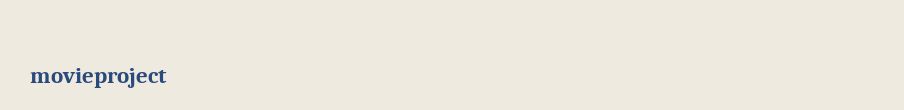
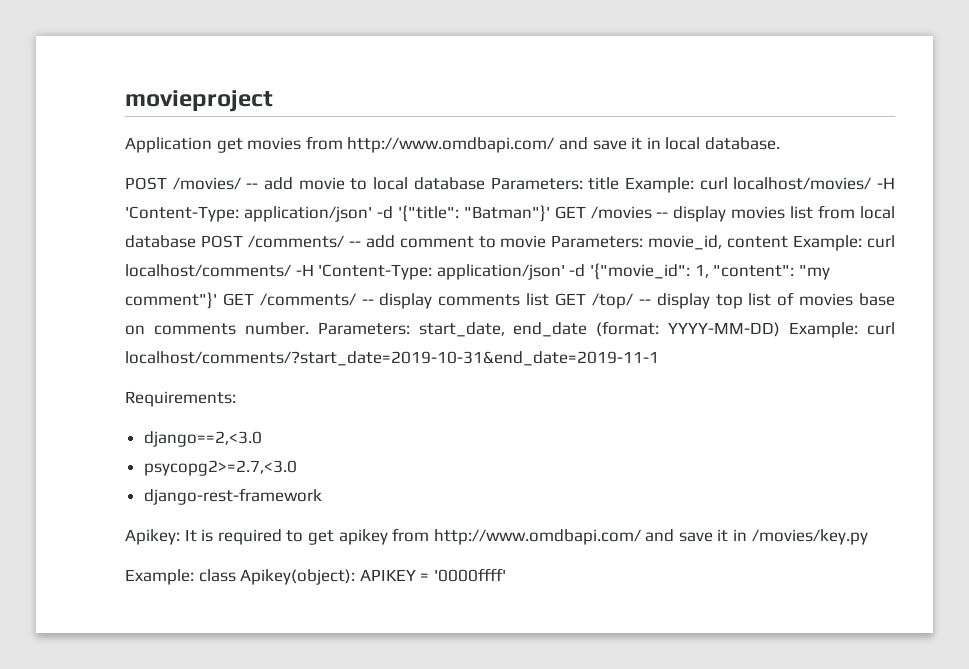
(167, 78) none -> [125,136,780,153] [125,177,895,193] [125,205,895,222] [125,235,895,251] [125,263,830,280] [125,292,896,309] [125,321,895,338] [125,351,659,366] [125,391,236,407] [143,431,262,447] [143,460,297,476] [143,488,322,505] [125,528,868,545] [125,568,506,585] // Application get movies from http://www.omdbapi.com/ and save it in local database. // POST /movies/ -- add movie to local database Parameters: title Example: curl localhost/movies/ -H 'Content-Type: application/json' -d '{"title": "Batman"}' GET /movies -- display movies list from local database POST /comments/ -- add comment to movie Parameters: movie_id, content Example: curl localhost/comments/ -H 'Content-Type: application/json' -d '{"movie_id": 1, "content": "my comment"}' GET /comments/ -- display comments list GET /top/ -- display top list of movies base on comments number. Parameters: start_date, end_date (format: YYYY-MM-DD) Example: curl localhost/comments/?start_date=2019-10-31&end_date=2019-11-1 // Requirements: // django==2,<3.0 // psycopg2>=2.7,<3.0 // django-rest-framework // Apikey: It is required to get apikey from http://www.omdbapi.com/ and save it in /movies/key.py // Example: class Apikey(object): APIKEY = '0000ffff'

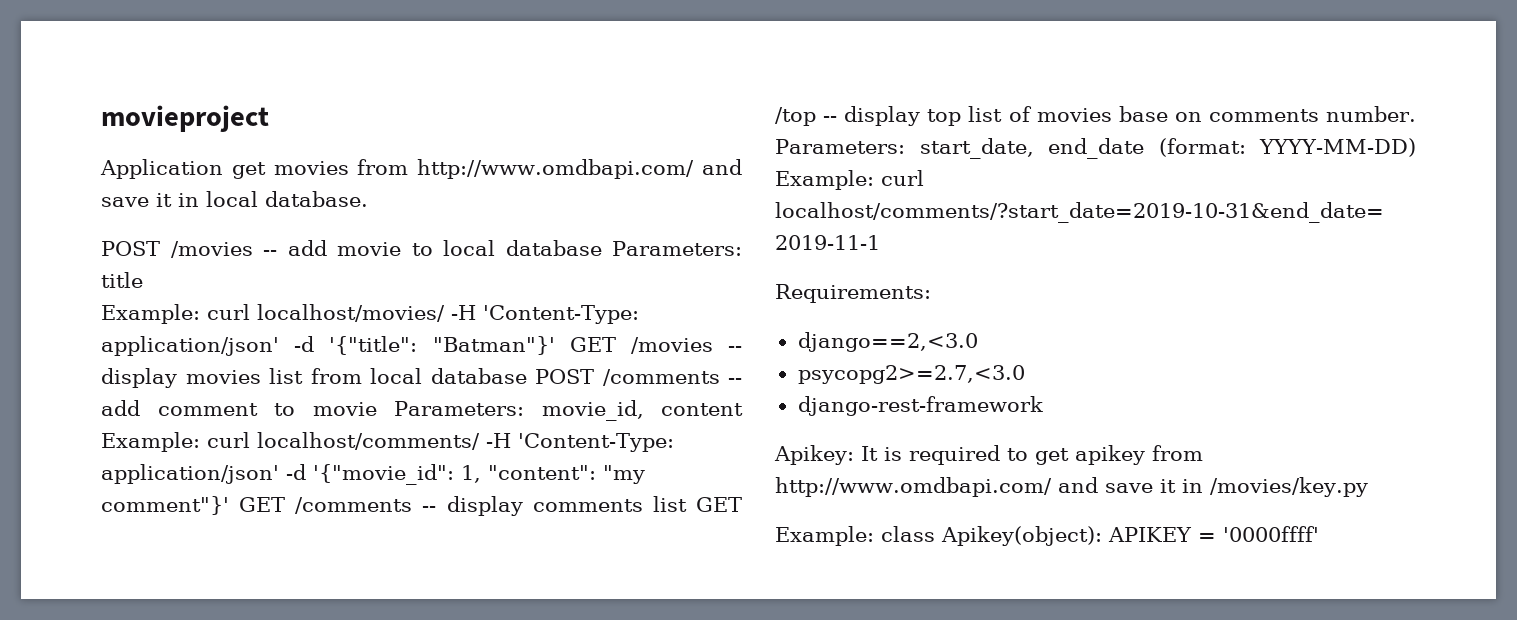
[172,177,241,190] /movies/ -> [170,241,253,258] /movies
(620, 183) none -> (143, 280) //
[247,235,344,248] /comments/ -> [602,369,720,386] /comments
[259,293,356,306] /comments/ -> [295,497,413,514] /comments
[591,293,633,309] /top/ -> [775,107,816,126] /top

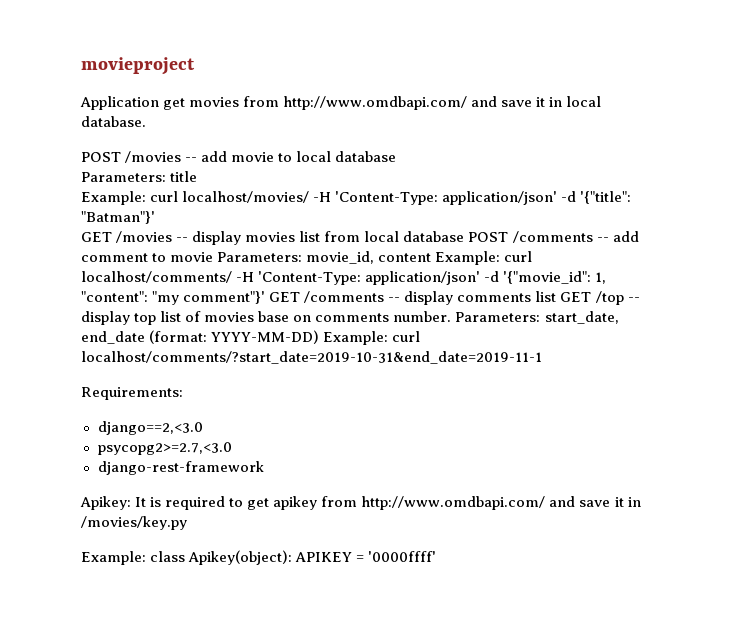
(602, 248) none -> (397, 156) //
(555, 345) none -> (155, 217) //

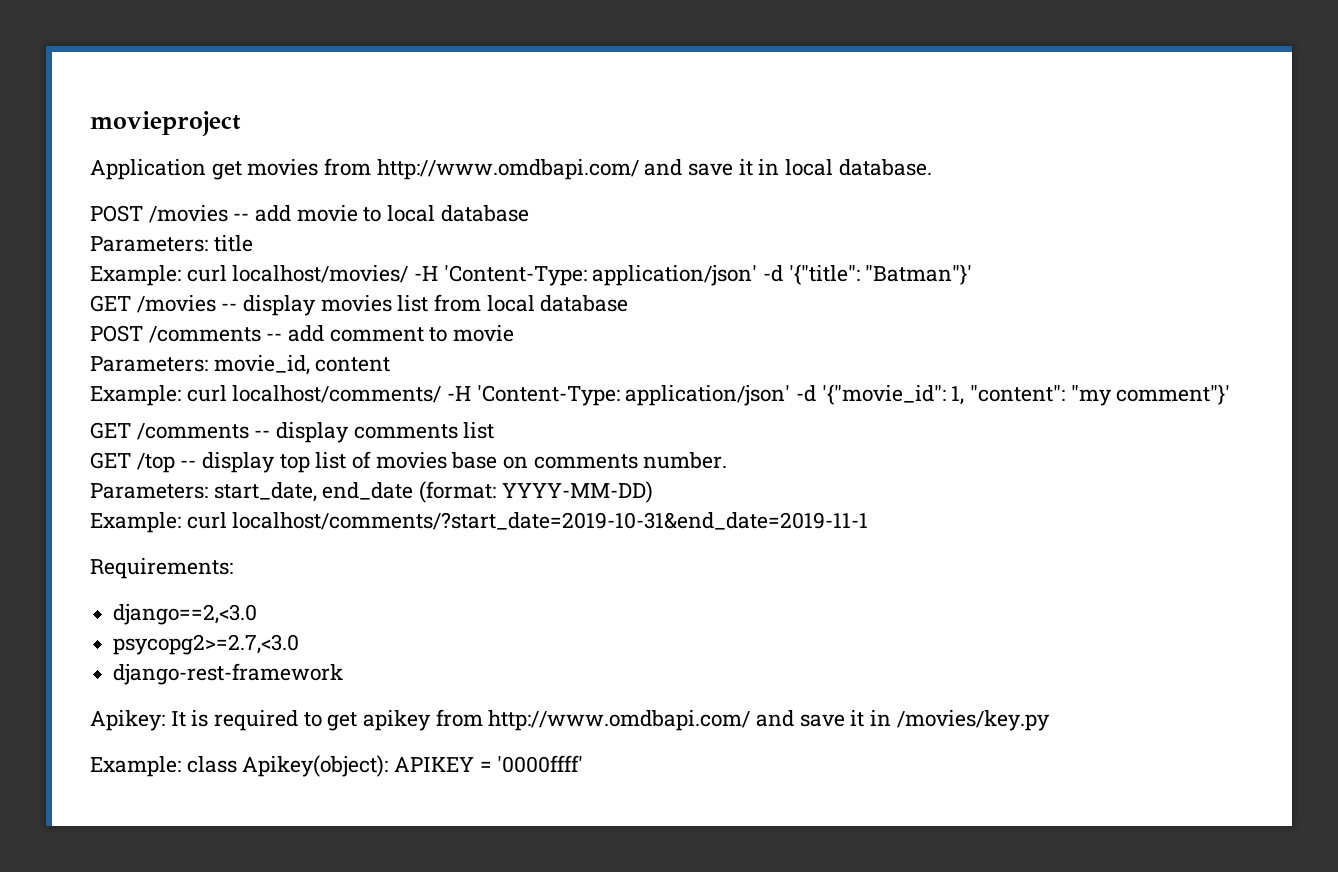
(465, 236) none -> (629, 303) //
(214, 257) none -> (515, 333) //
(432, 257) none -> (391, 364) //
(266, 297) none -> (1231, 394) //
(557, 296) none -> (495, 430) //
(452, 316) none -> (728, 460) //
(320, 337) none -> (653, 492) //

